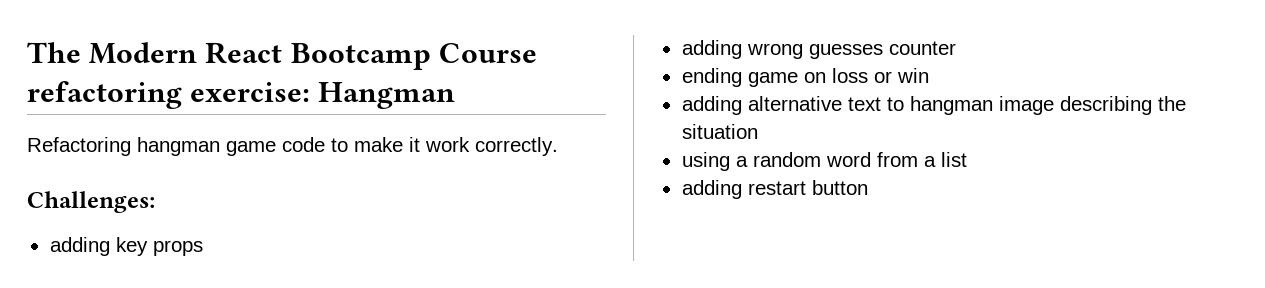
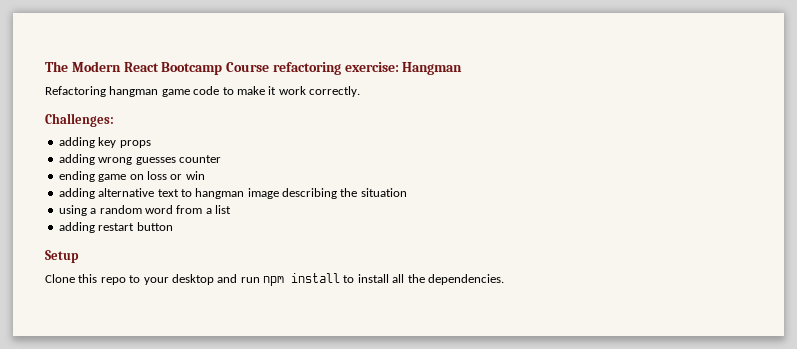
(868, 187) none -> [45,250,79,263] [45,273,504,286] // Setup // Clone this repo to your desktop and run npm install to install all the dependencies.

